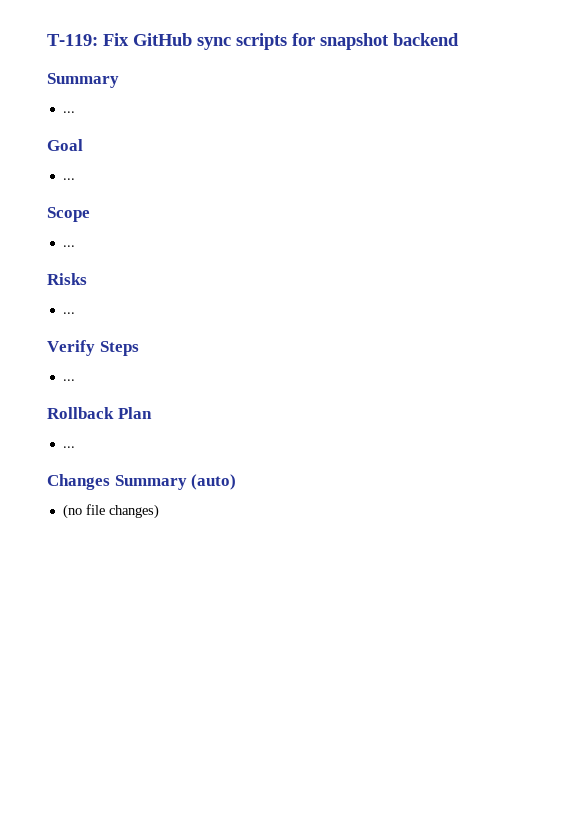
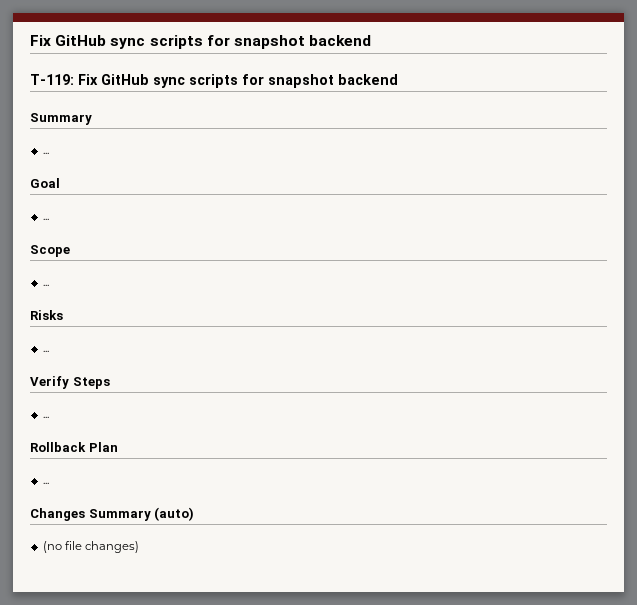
(47, 40) none -> [30,35,372,49] Fix GitHub sync scripts for snapshot backend //

